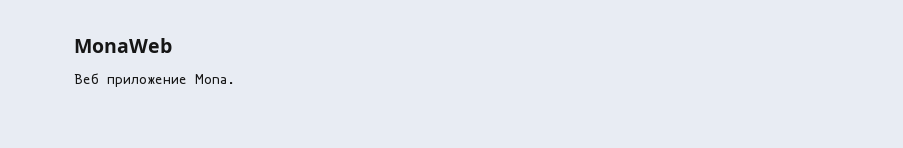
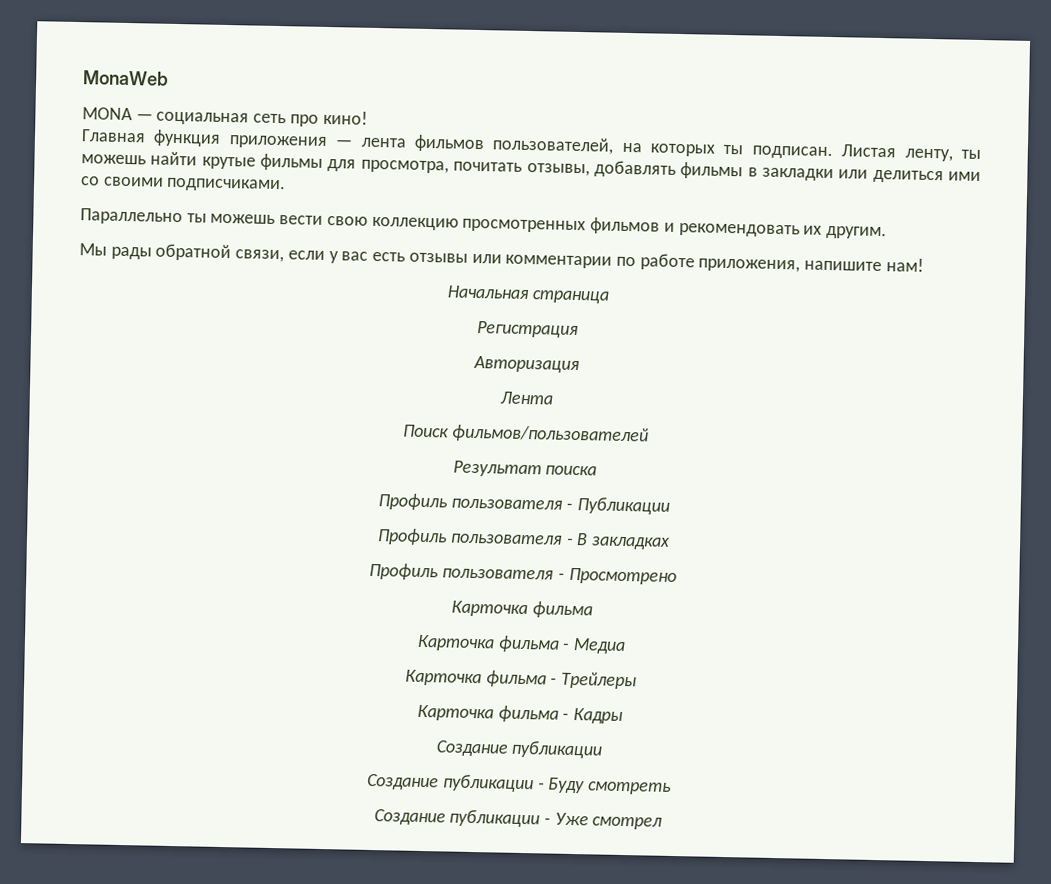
[74,73,235,87] Веб приложение Mona. -> [82,107,368,127] [81,129,981,162] [81,151,982,184] [81,176,287,193] [80,208,887,240] [79,243,924,273] [446,285,611,304] [477,321,579,339] [473,355,580,374] [499,391,553,405] [403,424,649,445] [452,460,598,478] [377,493,671,515] [377,528,670,550] [369,562,677,586] [451,600,593,619] [416,634,627,655] [404,669,638,690] [416,704,624,725] [435,740,604,759] [367,773,671,795] [373,809,663,830] MONA — социальная сеть про кино! // Главная функция приложения — лента фильмов пользователей, на которых ты подписан. Листая ленту, ты можешь найти крутые фильмы для просмотра, почитать отзывы, добавлять фильмы в закладки или делиться ими со своими подписчиками. // Параллельно ты можешь вести свою коллекцию просмотренных фильмов и рекомендовать их другим. // Мы рады обратной связи, если у вас есть отзывы или комментарии по работе приложения, напишите нам! // Начальная страница // Регистрация // Авторизация // Лента // Поиск фильмов/пользователей // Результат поиска // Профиль пользователя - Публикации // Профиль пользователя - В закладках // Профиль пользователя - Просмотрено // Карточка фильма // Карточка фильма - Медиа // Карточка фильма - Трейлеры // Карточка фильма - Кадры // Создание публикации // Создание публикации - Буду смотреть // Создание публикации - Уже смотрел

